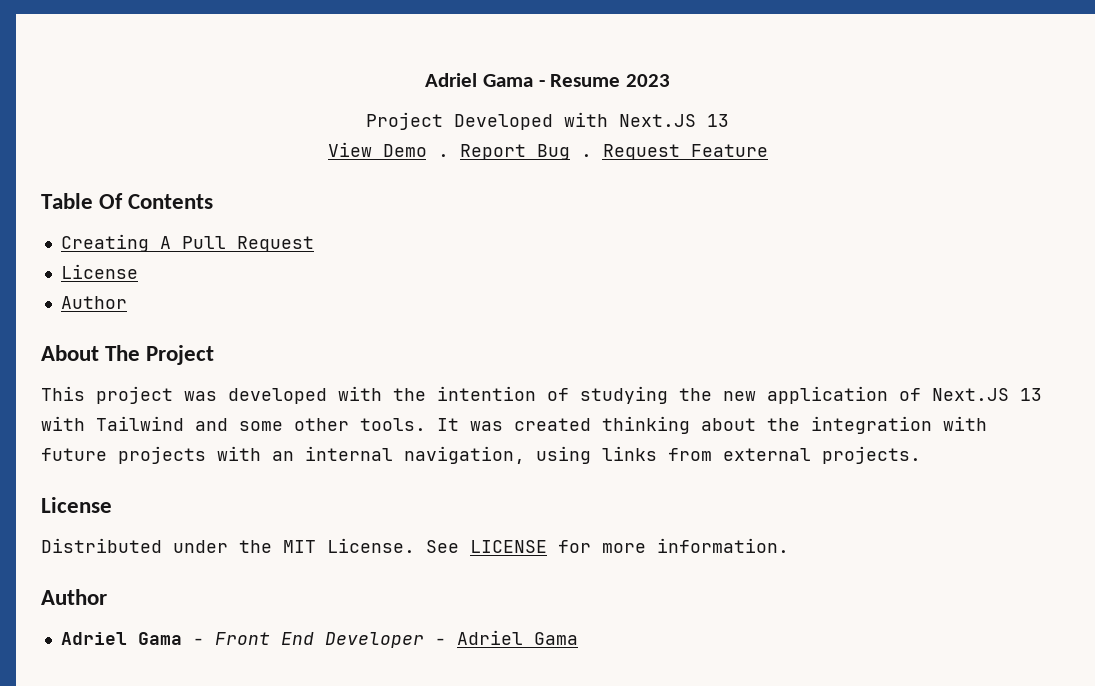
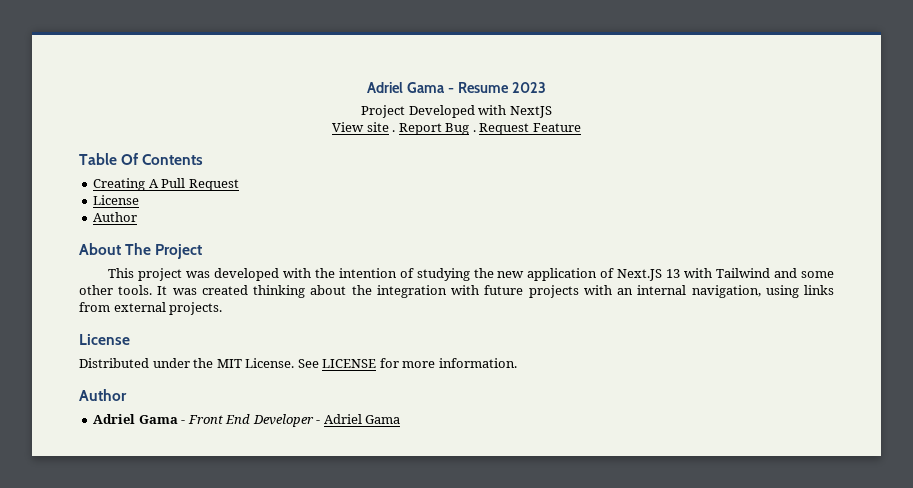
[619,114,729,127] Next.JS 13 -> [509,106,552,118] NextJS
[382,144,427,157] Demo -> [366,122,389,132] site

